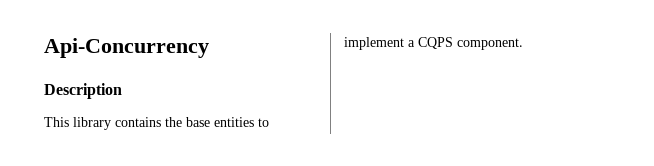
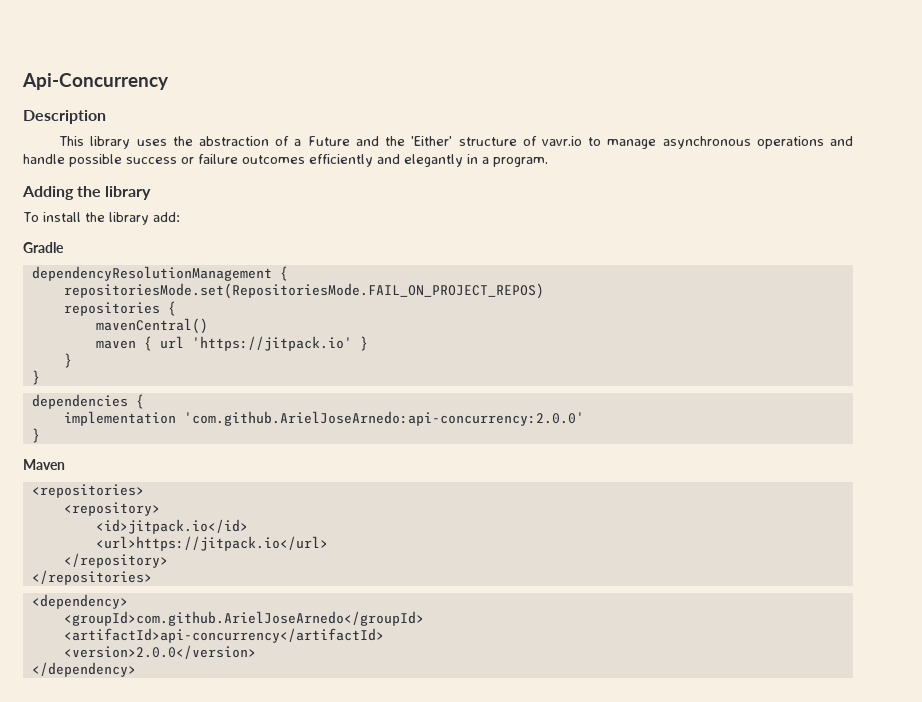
[115,117,269,127] [344,37,523,50] contains the base entities to implement a CQPS component. -> [136,136,853,149] [23,154,548,167] [22,186,152,200] [23,212,180,225] [23,242,64,253] [31,266,288,281] [63,283,544,299] [63,301,176,316] [95,318,208,334] [95,336,368,351] [63,353,72,368] [31,370,40,385] [31,394,144,409] [63,411,584,426] [31,428,40,443] [23,459,65,470] [31,484,144,498] [63,502,160,516] [95,519,248,534] [95,536,328,551] [63,553,168,568] [31,570,152,585] [31,594,128,609] [63,611,424,626] [63,628,384,643] [63,645,256,659] [31,662,136,677] uses the abstraction of a Future and the 'Either' structure of vavr.io to manage asynchronous operations and handle possible success or failure outcomes efficiently and elegantly in a program. // Adding the library // To install the library add: // Gradle // dependencyResolutionManagement { // repositoriesMode.set(RepositoriesMode.FAIL_ON_PROJECT_REPOS) // repositories { // mavenCentral() // maven { url 'https://jitpack.io' } // } // } // dependencies { // implementation 'com.github.ArielJoseArnedo:api-concurrency:2.0.0' // } // Maven // <repositories> // <repository> // <id>jitpack.io</id> // <url>https://jitpack.io</url> // </repository> // </repositories> // <dependency> // <groupId>com.github.ArielJoseArnedo</groupId> // <artifactId>api-concurrency</artifactId> // <version>2.0.0</version> // </dependency>

